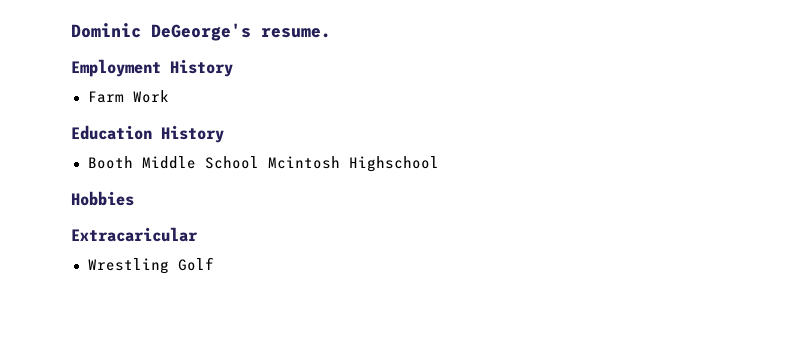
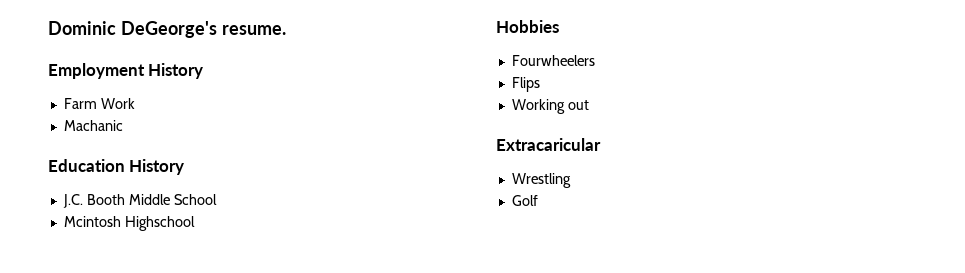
(169, 96) none -> [63,120,123,131] // Machanic
(224, 134) none -> [62,194,83,208] J.C.
(259, 162) none -> (217, 199) //
(134, 198) none -> [511,55,595,66] [511,77,540,92] [511,99,589,114] // Fourwheelers // Flips // Working out
(169, 266) none -> (571, 180) //

